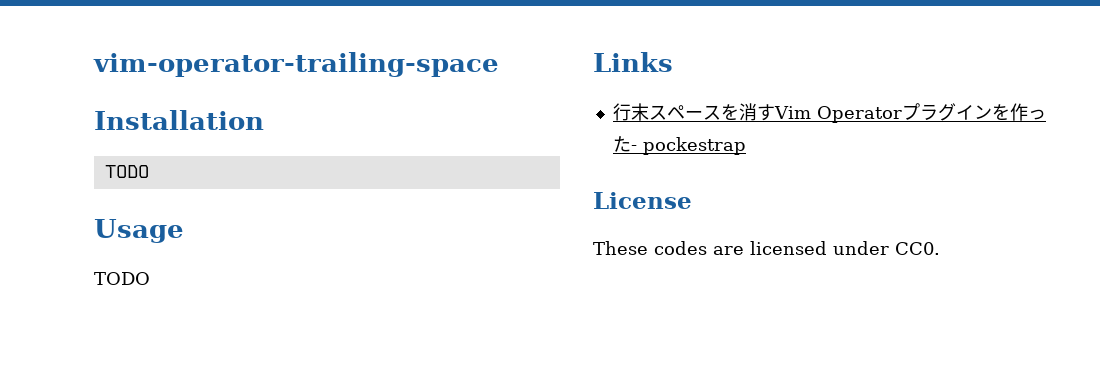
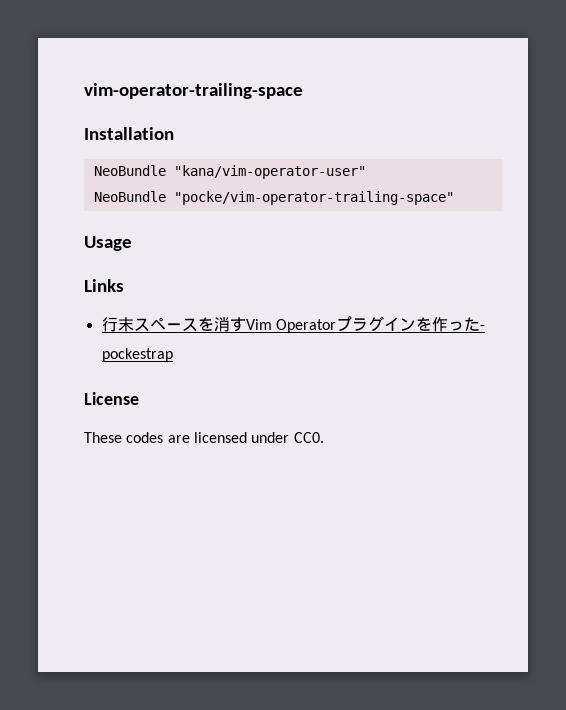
[104,165,149,178] TODO -> [93,165,366,179] [93,191,454,205] NeoBundle "kana/vim-operator-user" // NeoBundle "pocke/vim-operator-trailing-space"
[94,272,150,285] // TODO -> (132, 243) none

